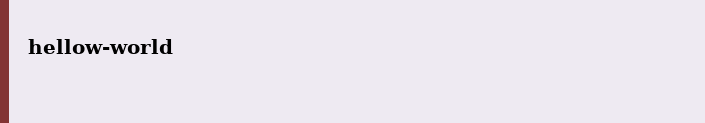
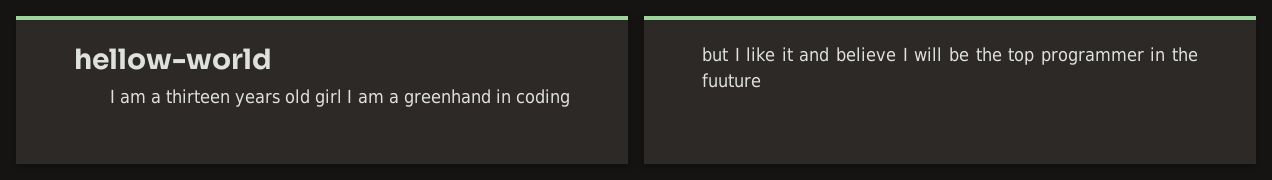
(173, 46) none -> [109,89,570,107] [702,47,1198,65] [702,73,761,88] // I am a thirteen years old girl I am a greenhand in coding but I like it and believe I will be the top programmer in the fuuture

